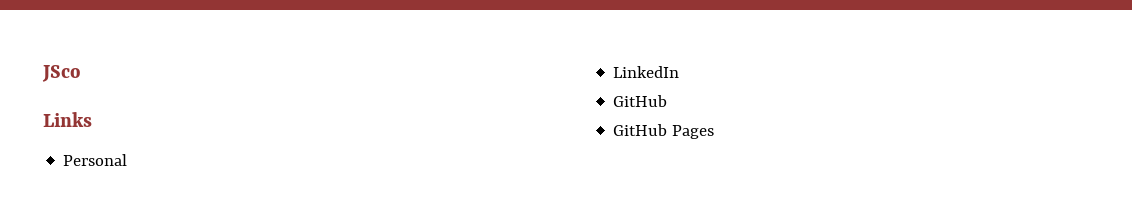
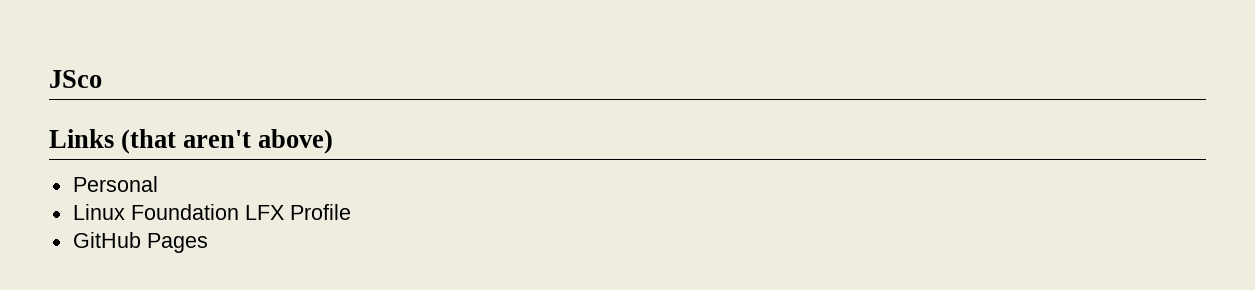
[63,154,128,166] [613,66,680,78] [613,95,668,107] // Personal // LinkedIn // GitHub -> [121,129,334,154] [72,176,158,192] [72,204,351,220] (that aren't above) // Personal // Linux Foundation LFX Profile

